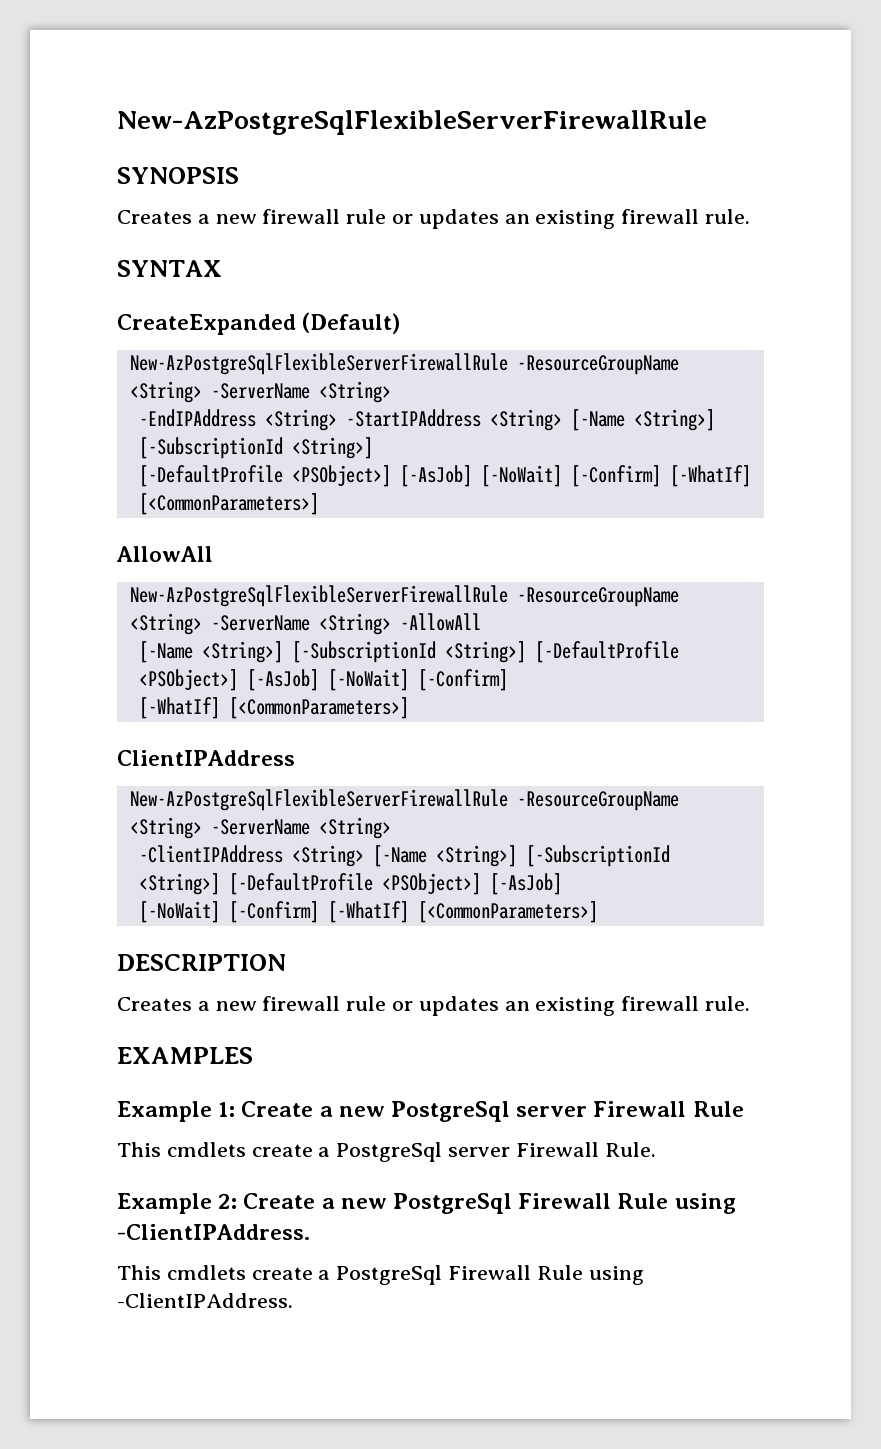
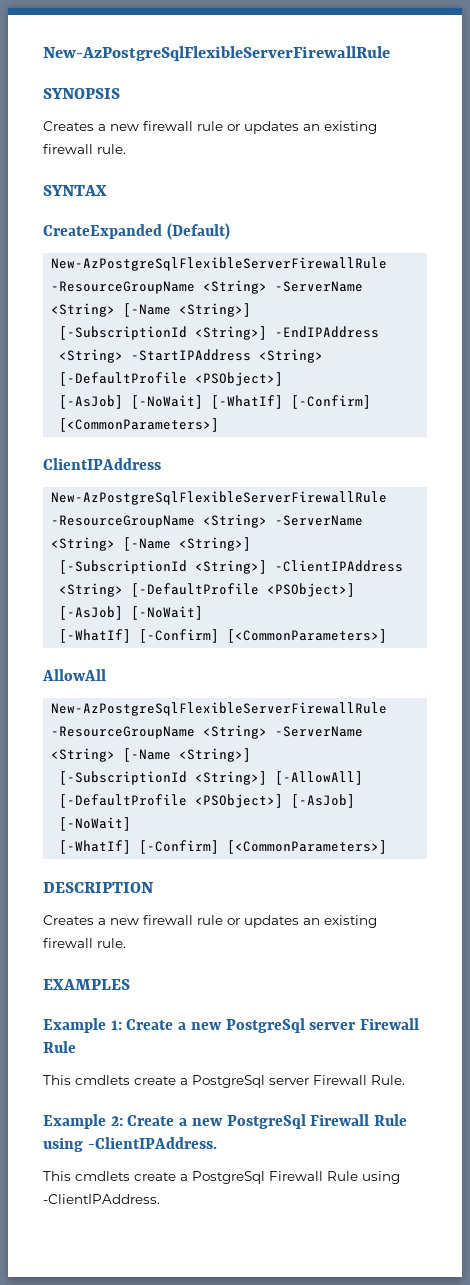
[138,409,715,431] [138,437,373,459] [138,465,751,487] // -EndIPAddress <String> -StartIPAddress <String> [-Name <String>] [-SubscriptionId <String>] // [-DefaultProfile <PSObject>] [-AsJob] [-NoWait] [-Confirm] [-WhatIf] -> [123,303,252,317] [59,326,380,340] [59,349,324,363] [59,372,284,386] [59,395,372,409] [59,418,220,432] [43,458,161,470] [51,491,388,505] [51,514,364,528] [51,537,252,551] [59,560,404,574] [59,583,356,597] [59,606,204,620] [59,629,220,643] [-Name <String>] // [-SubscriptionId <String>] -EndIPAddress <String> -StartIPAddress <String> [-DefaultProfile <PSObject>] // [-AsJob] [-NoWait] [-WhatIf] [-Confirm] [<CommonParameters>] // ClientIPAddress // New-AzPostgreSqlFlexibleServerFirewallRule -ResourceGroupName <String> -ServerName <String> [-Name <String>] // [-SubscriptionId <String>] -ClientIPAddress <String> [-DefaultProfile <PSObject>] [-AsJob] [-NoWait] // [-WhatIf] [-Confirm]
[399,613,481,631] [138,641,679,663] [138,669,508,691] [138,697,409,719] [117,750,295,766] [129,789,679,811] [129,817,391,839] [138,845,670,867] [138,873,562,895] [138,901,409,923] -AllowAll // [-Name <String>] [-SubscriptionId <String>] [-DefaultProfile <PSObject>] [-AsJob] [-NoWait] [-Confirm] // [-WhatIf] [<CommonParameters>] // ClientIPAddress // New-AzPostgreSqlFlexibleServerFirewallRule -ResourceGroupName <String> -ServerName <String> // -ClientIPAddress <String> [-Name <String>] [-SubscriptionId <String>] [-DefaultProfile <PSObject>] [-AsJob] // [-NoWait] [-Confirm] [-WhatIf] -> [123,748,252,762] [59,771,364,785] [59,794,356,808] [59,817,132,831] [59,840,220,854] [-Name <String>] // [-SubscriptionId <String>] [-AllowAll] [-DefaultProfile <PSObject>] [-AsJob] [-NoWait] // [-WhatIf] [-Confirm]

